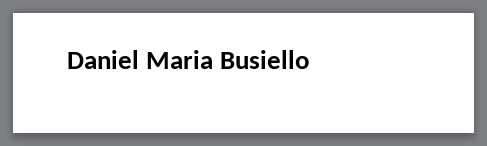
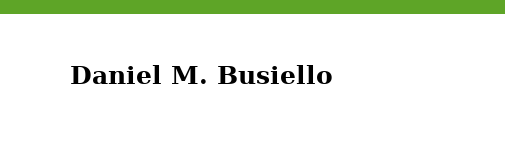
[146,50,214,69] Maria -> [171,66,208,84] M.

